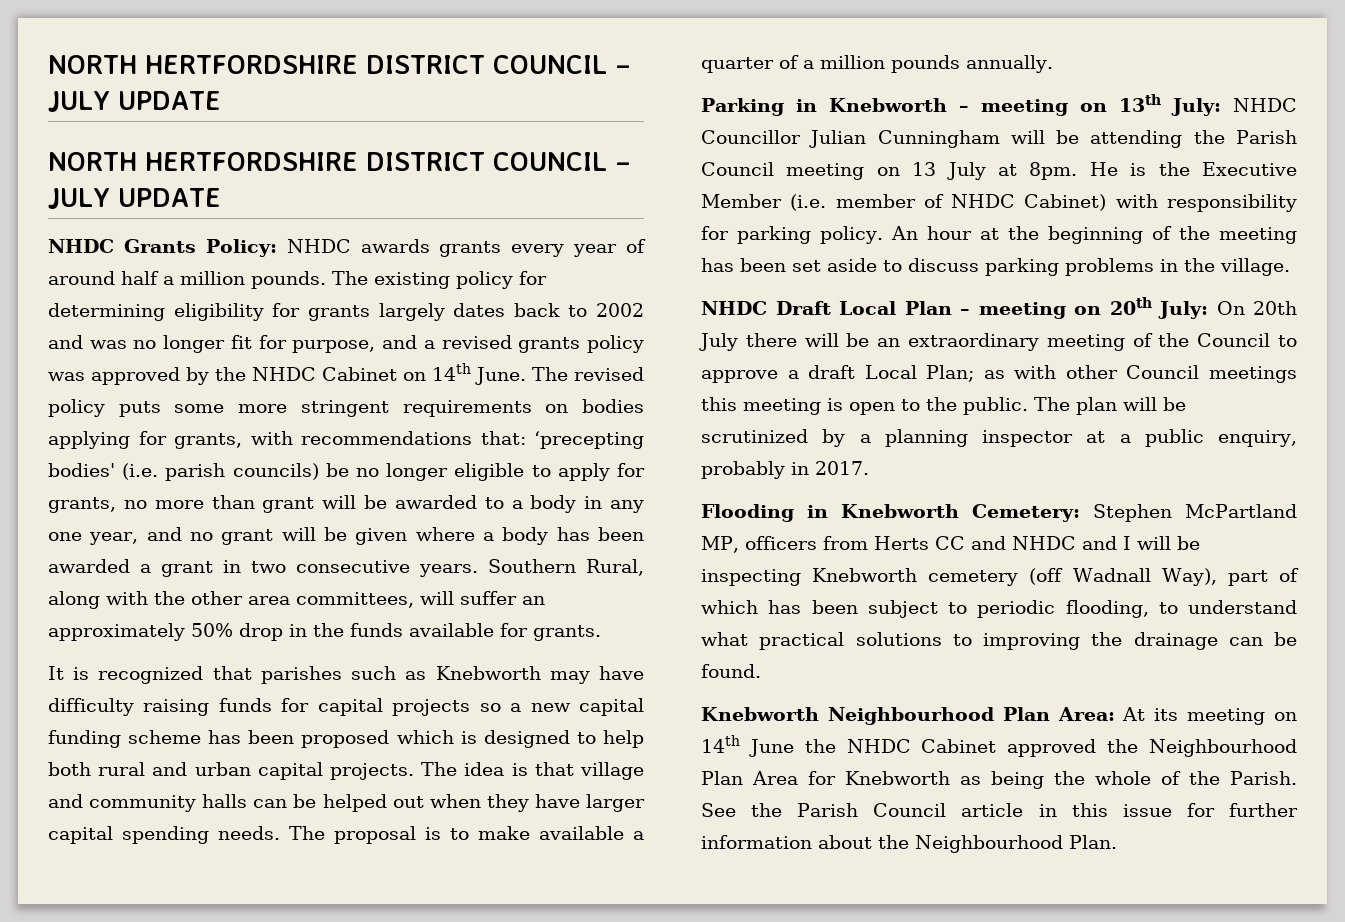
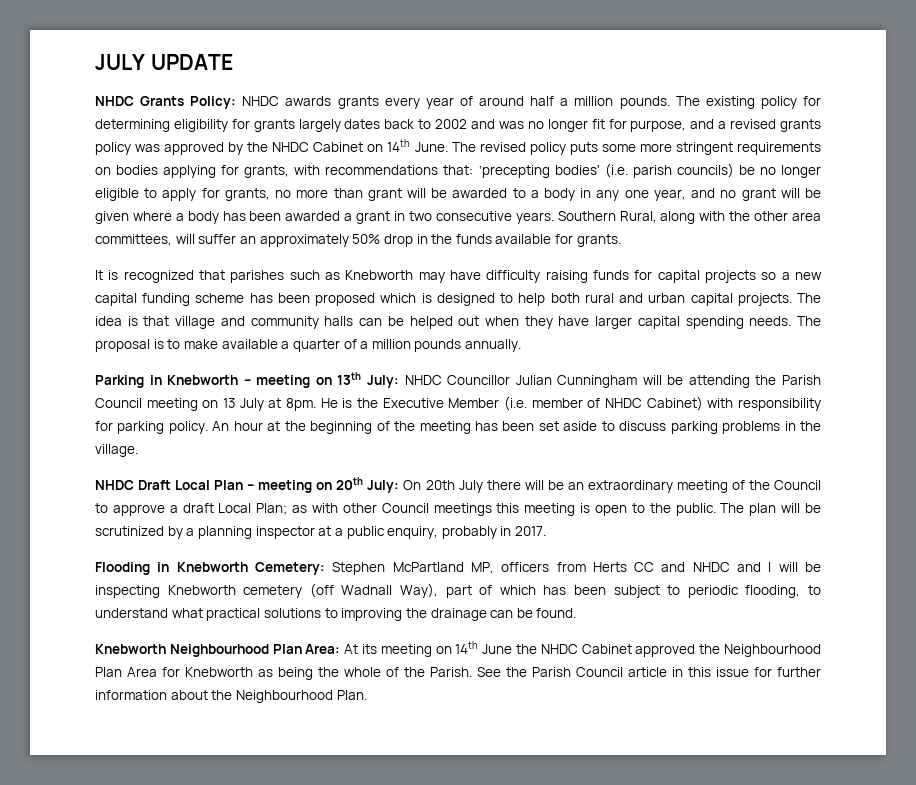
[48,55,631,74] [48,91,221,112] [48,152,631,171] NORTH HERTFORDSHIRE DISTRICT COUNCIL – JULY UPDATE // NORTH HERTFORDSHIRE DISTRICT COUNCIL – -> (95, 62) none

